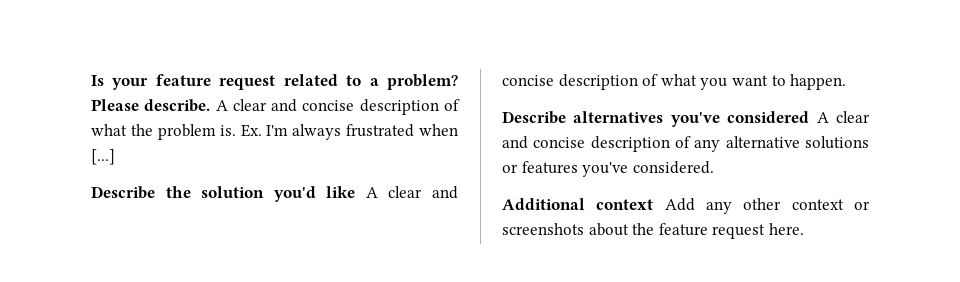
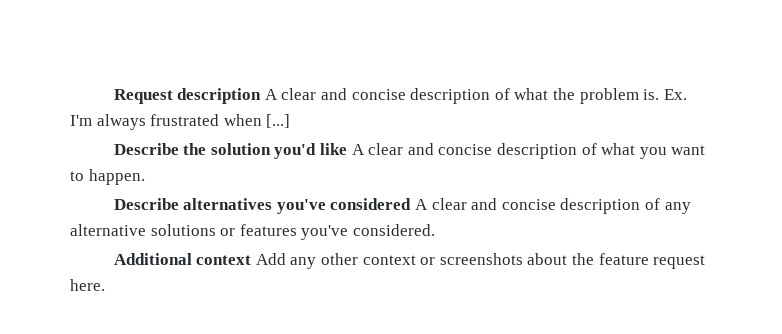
[91,74,458,90] [91,99,211,112] Is your feature request related to a problem? Please describe. -> [113,88,262,104] Request description

